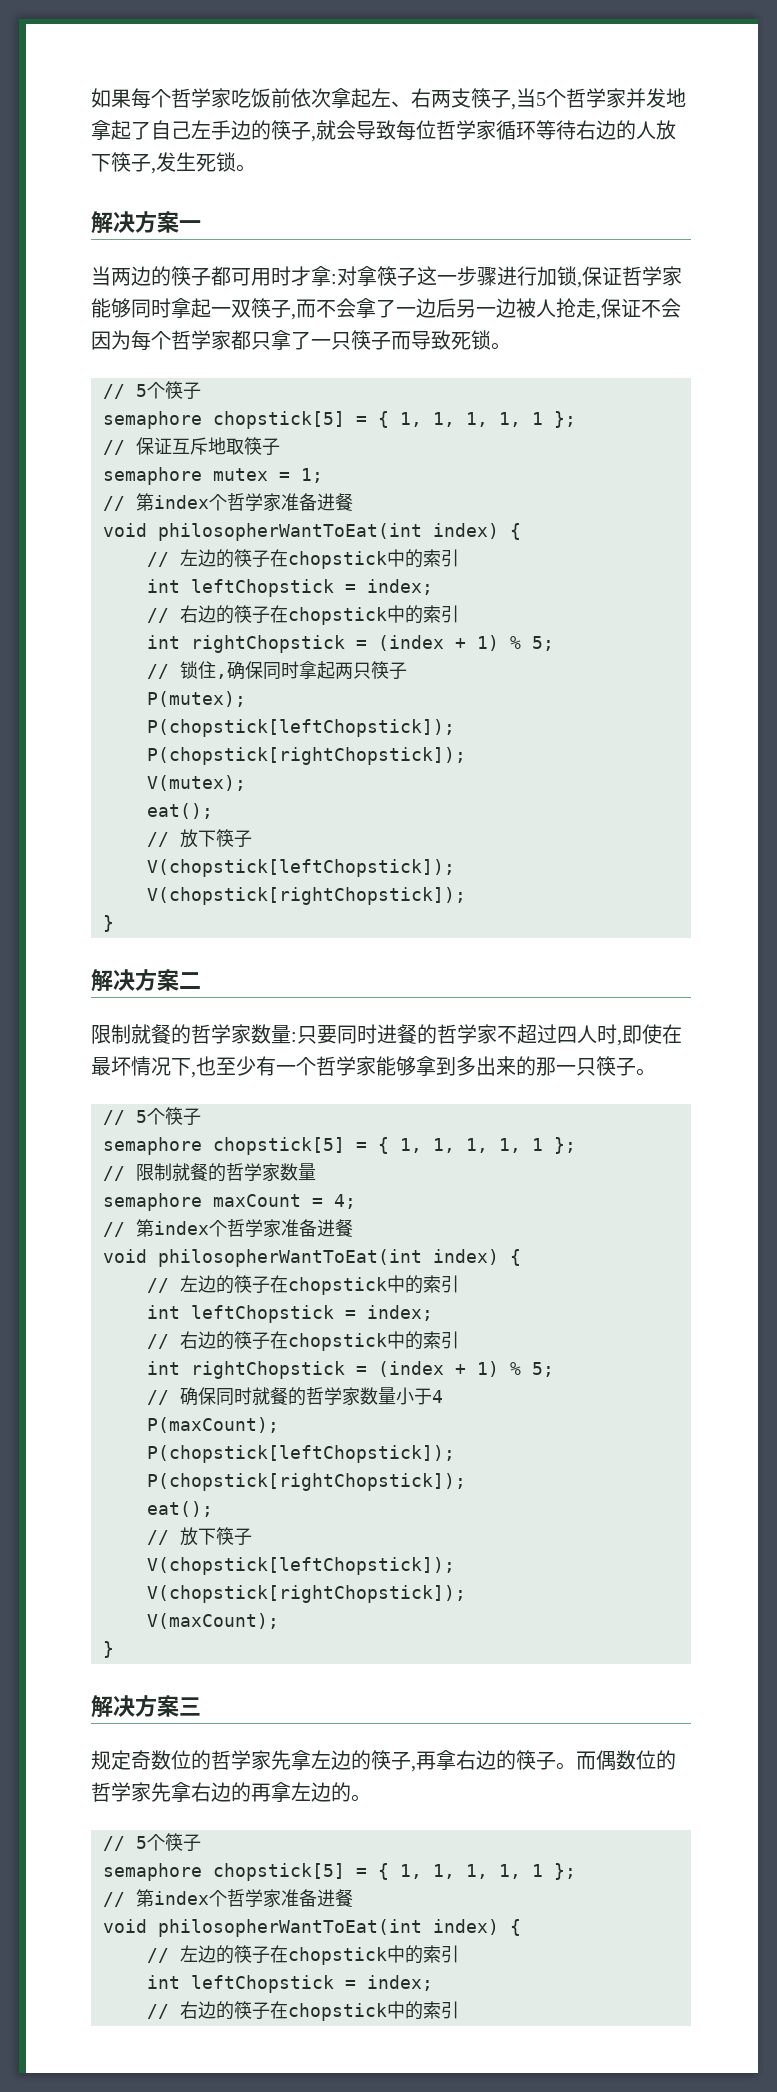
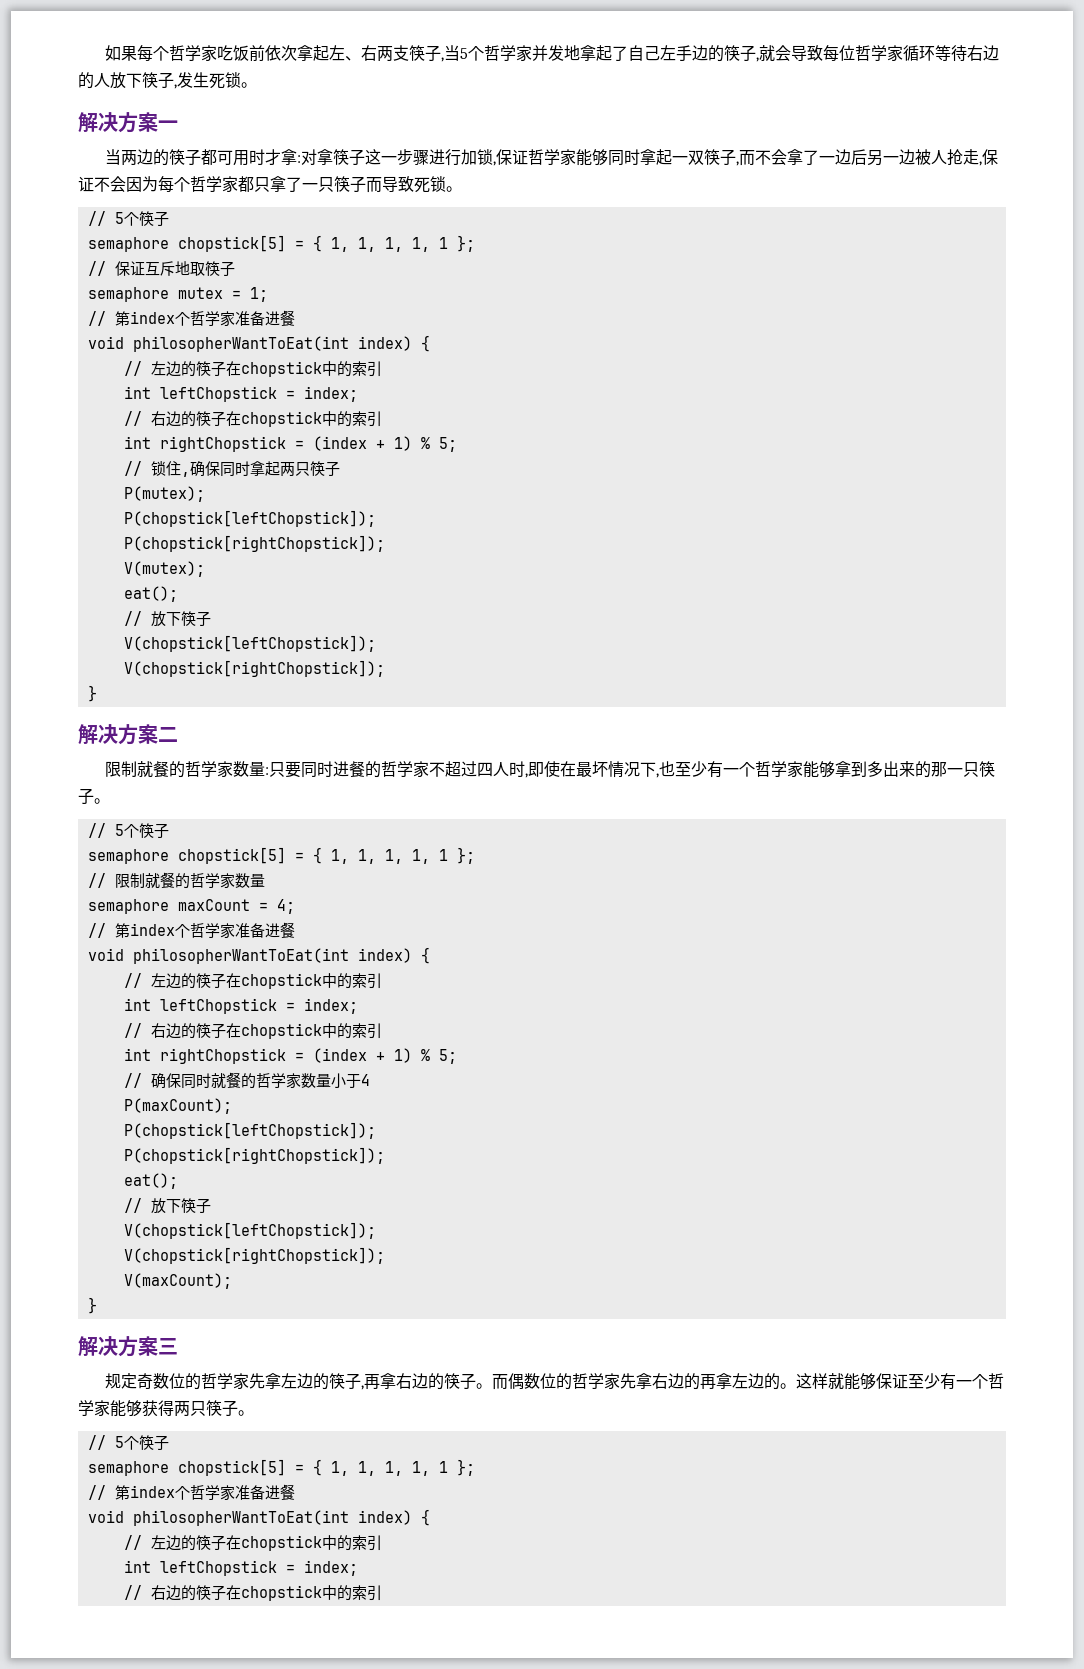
(371, 1798) none -> [796,1373,1005,1390] [78,1400,254,1417] 这样就能够保证至少有一个哲学家能够获得两只筷子。

